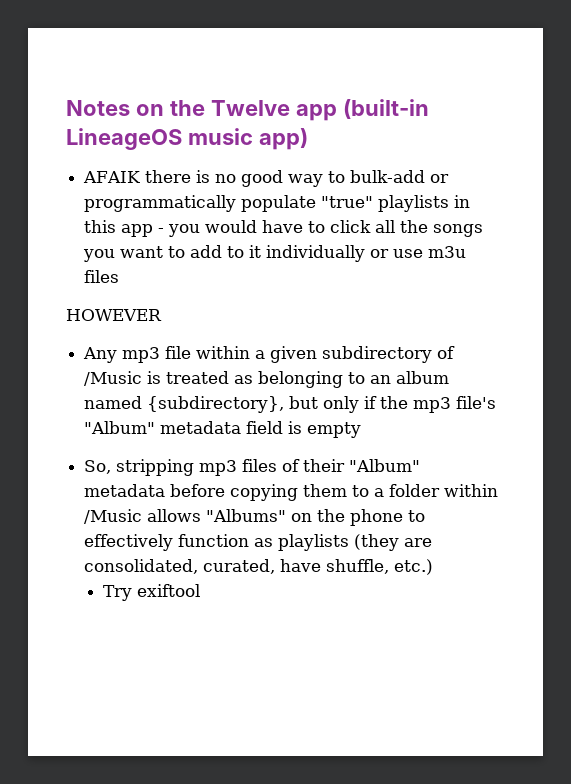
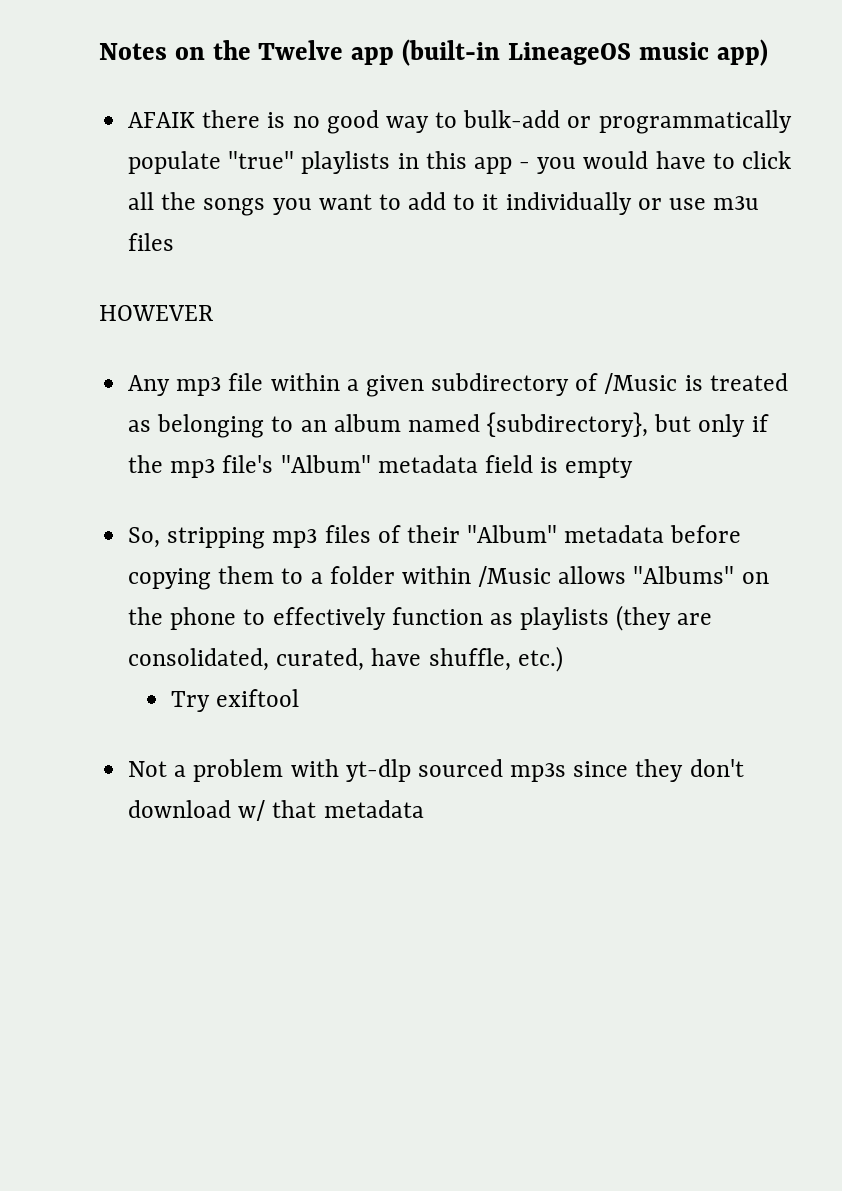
(201, 590) none -> [128,759,744,782] [128,800,424,821] // Not a problem with yt-dlp sourced mp3s since they don't download w/ that metadata

